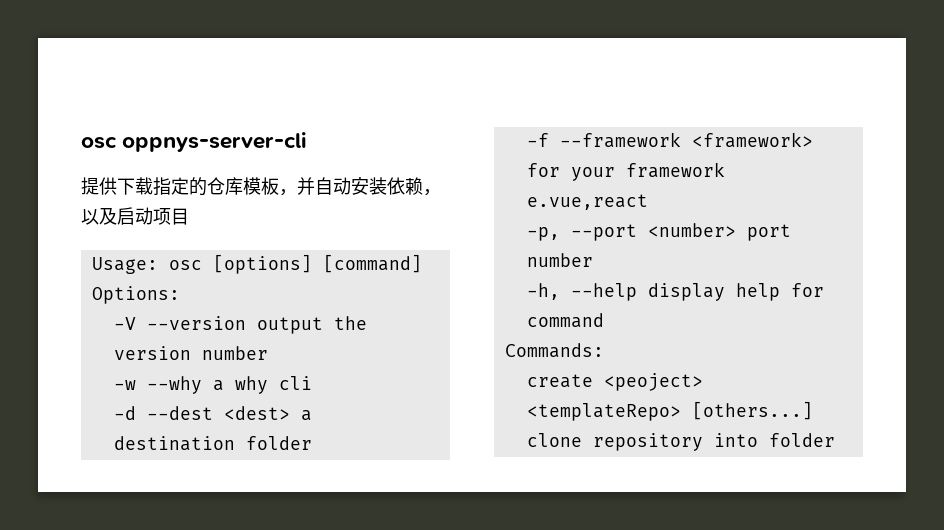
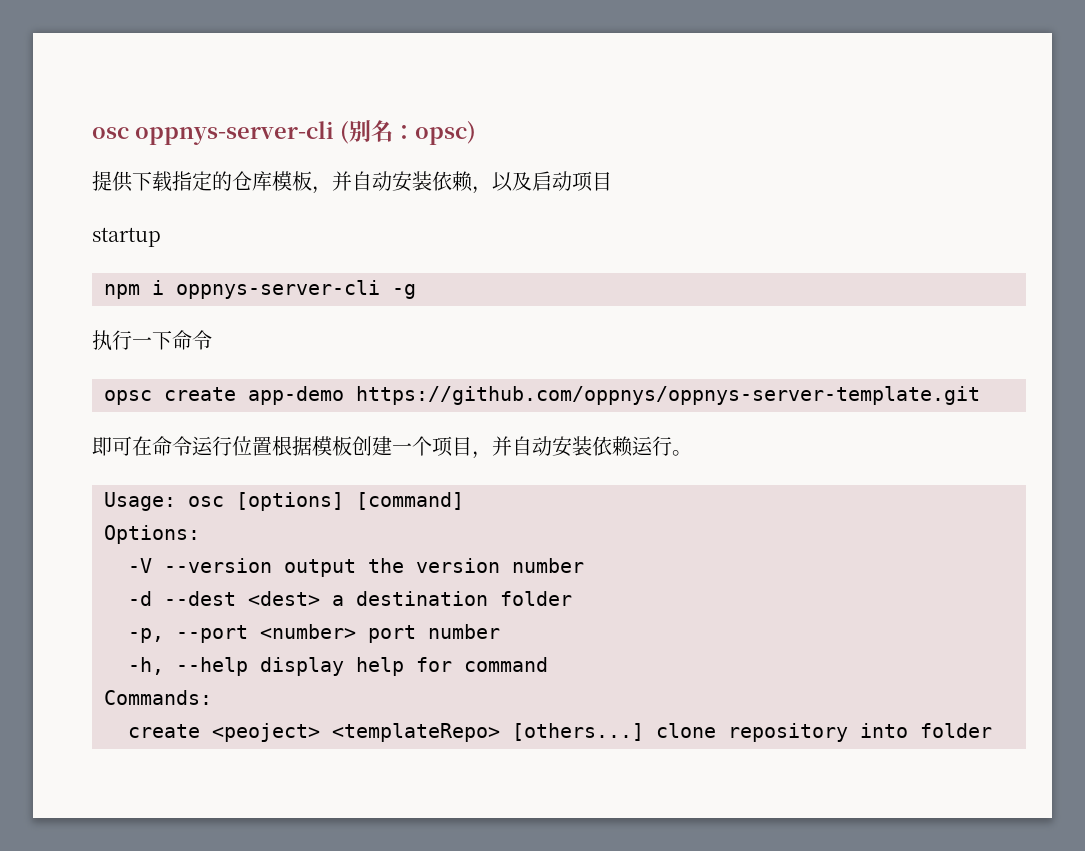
(308, 142) none -> [340,120,476,145] (别名：opsc)
(189, 216) none -> [92,227,161,247] [104,280,416,299] [92,330,212,351] [104,386,980,405] [92,436,692,459] // startup // npm i oppnys-server-cli -g // 执行一下命令 // opsc create app-demo https://github.com/oppnys/oppnys-server-template.git // 即可在命令运行位置根据模板创建一个项目，并自动安装依赖运行。
[113,376,312,394] // -w --why a why cli -> (584, 565) none
[526,132,813,148] [526,162,725,181] [526,194,648,210] // -f --framework <framework> for your framework e.vue,react -> (572, 598) none

